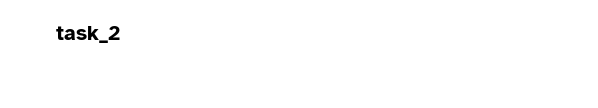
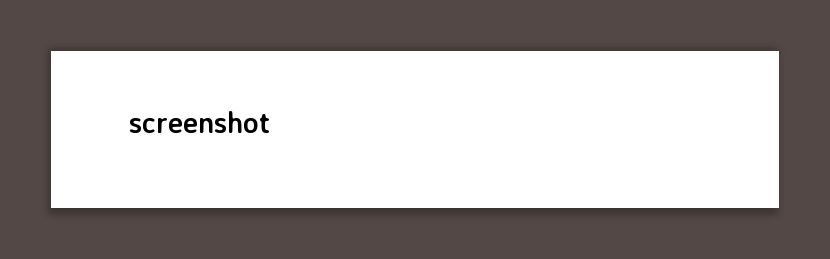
[56,26,120,43] task_2 -> [129,111,270,133] screenshot

